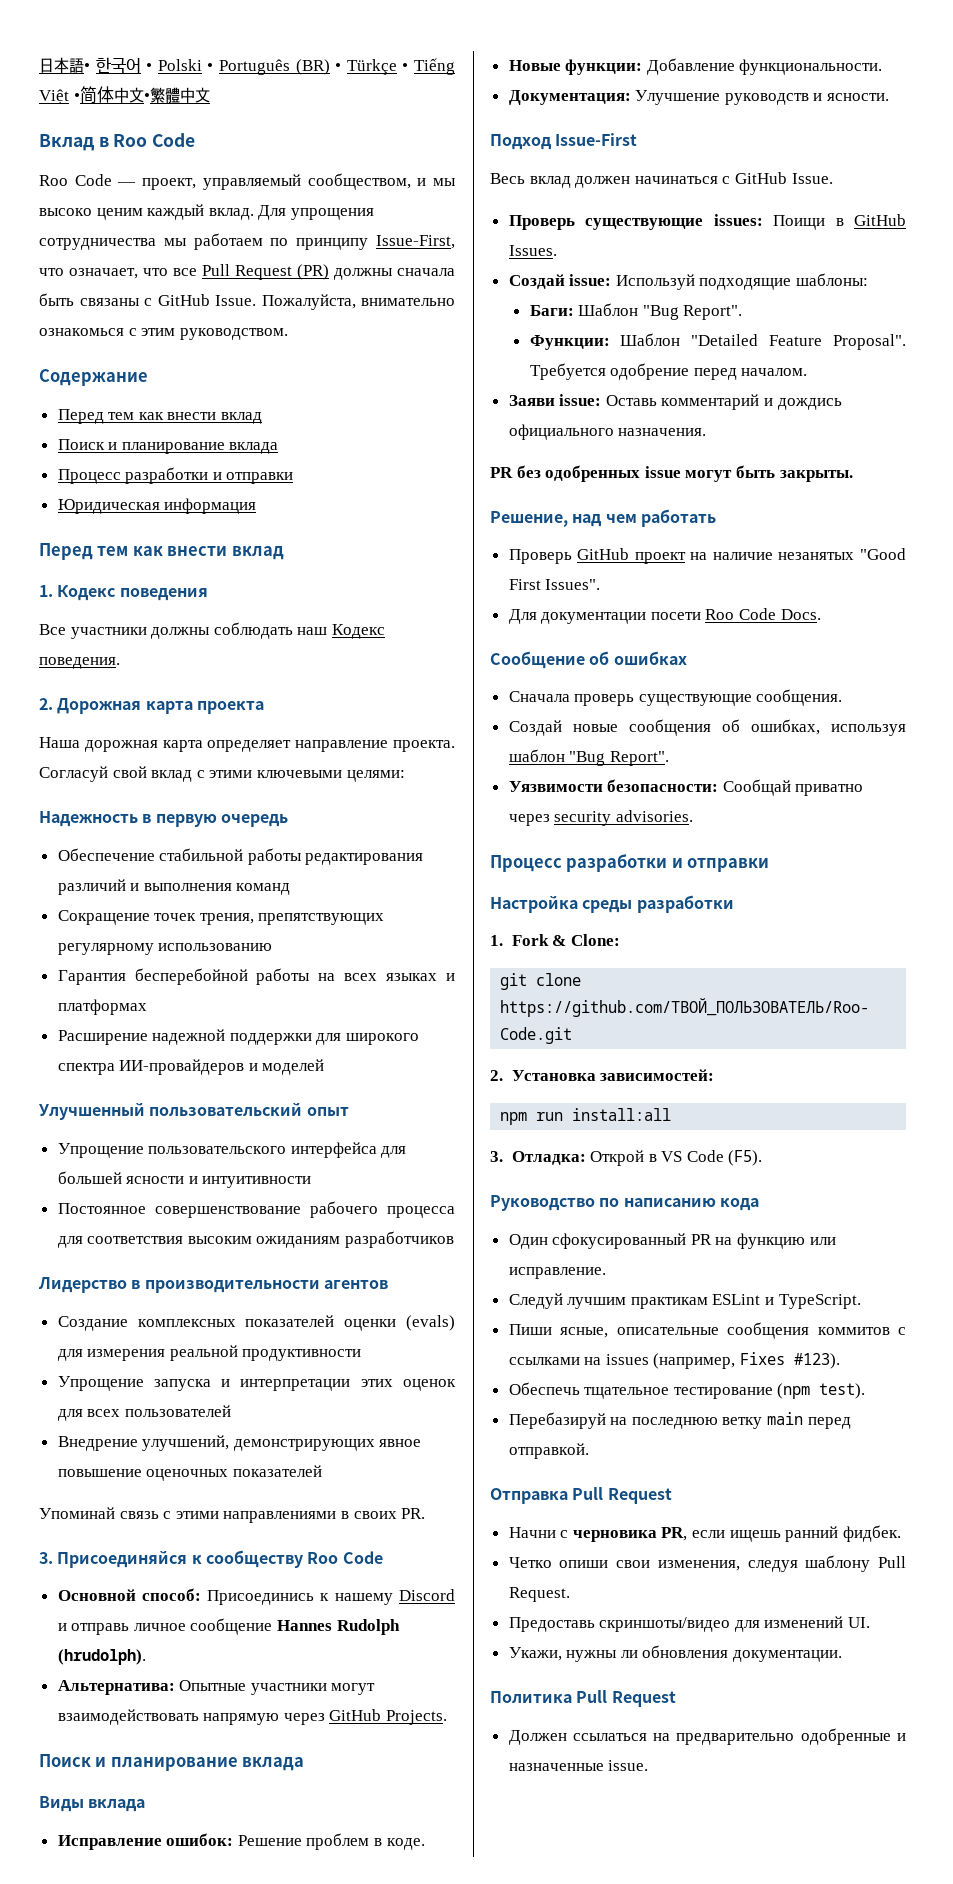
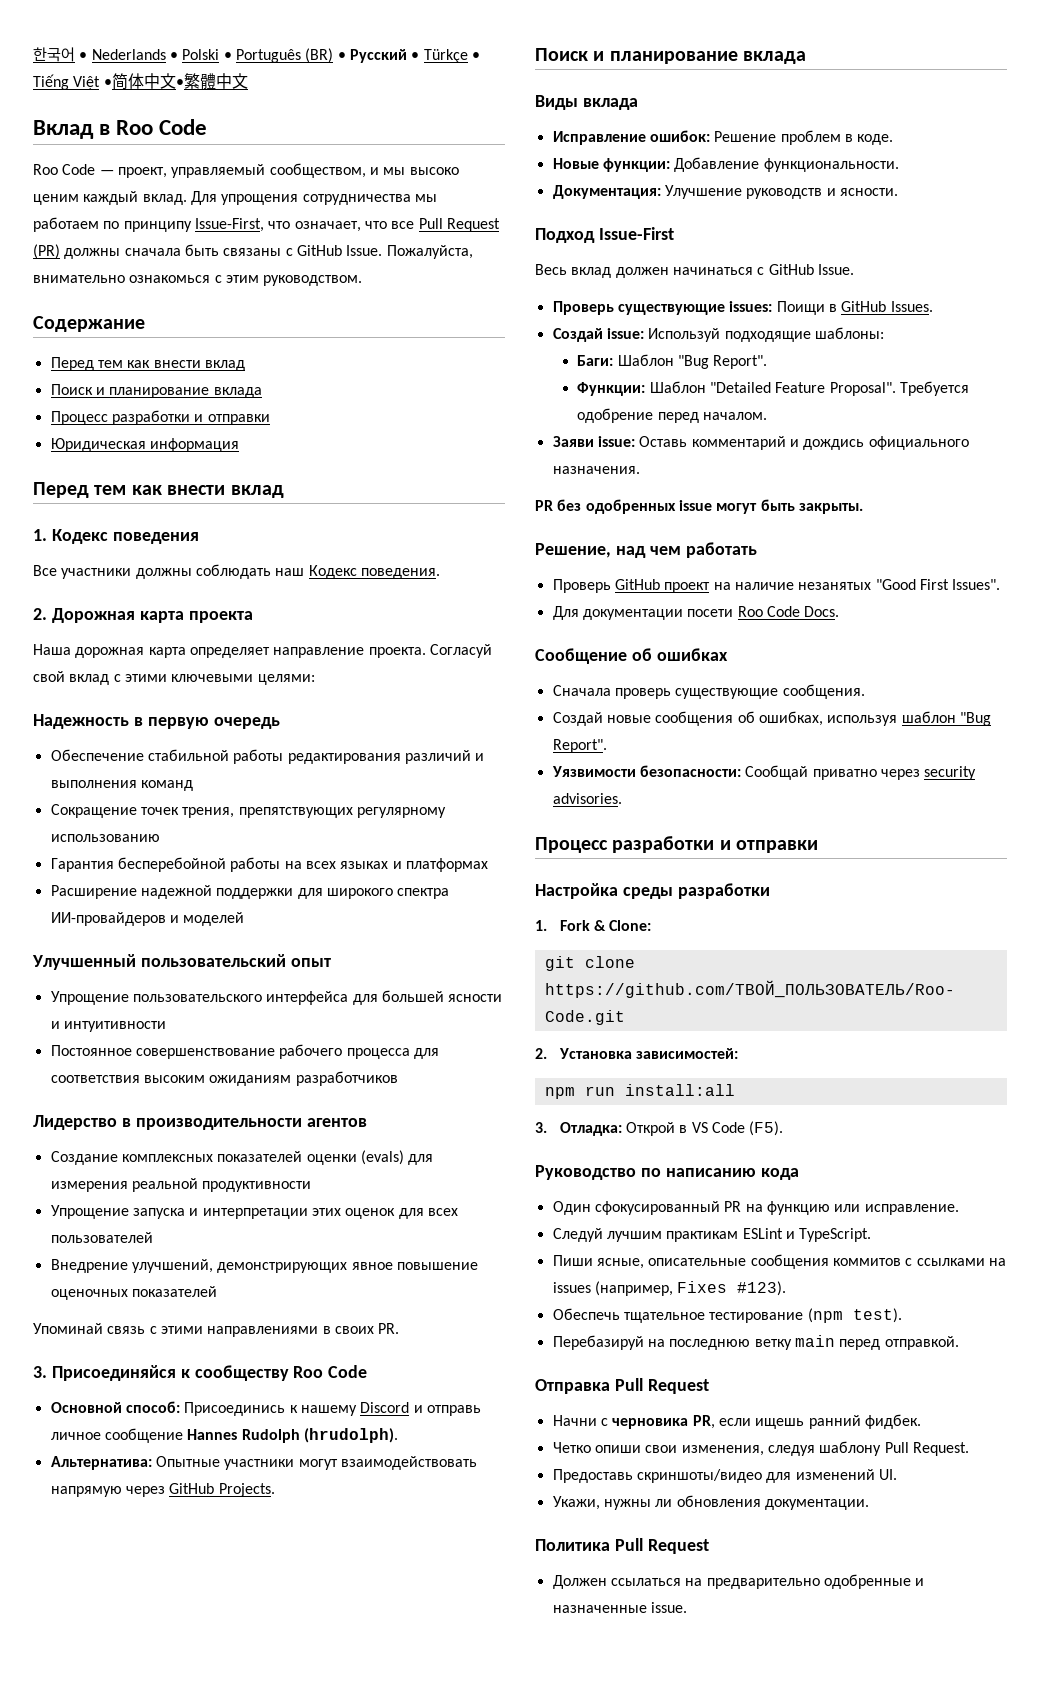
[39,57,141,74] 日本語• 한국어 -> [33,47,166,62] 한국어 • Nederlands
(342, 67) none -> [349,49,420,63] Русский •

